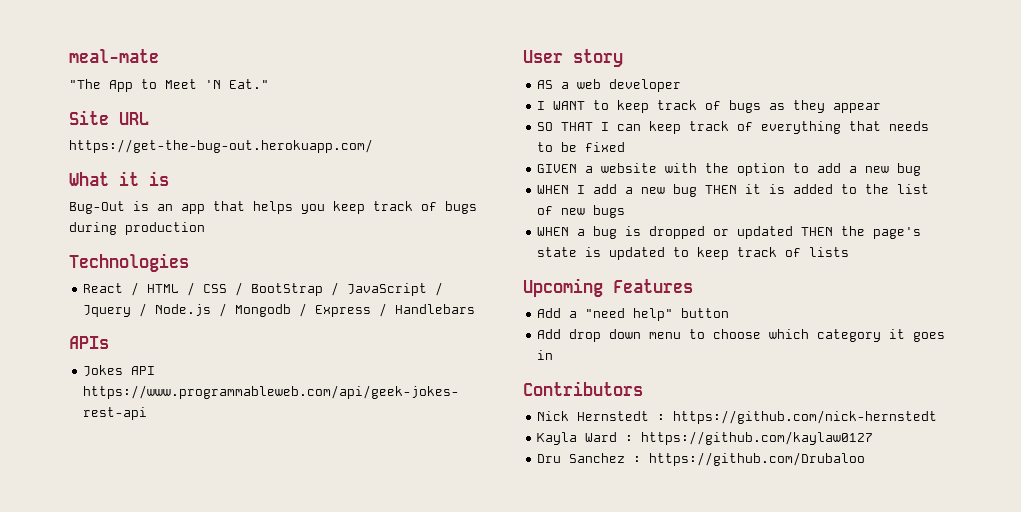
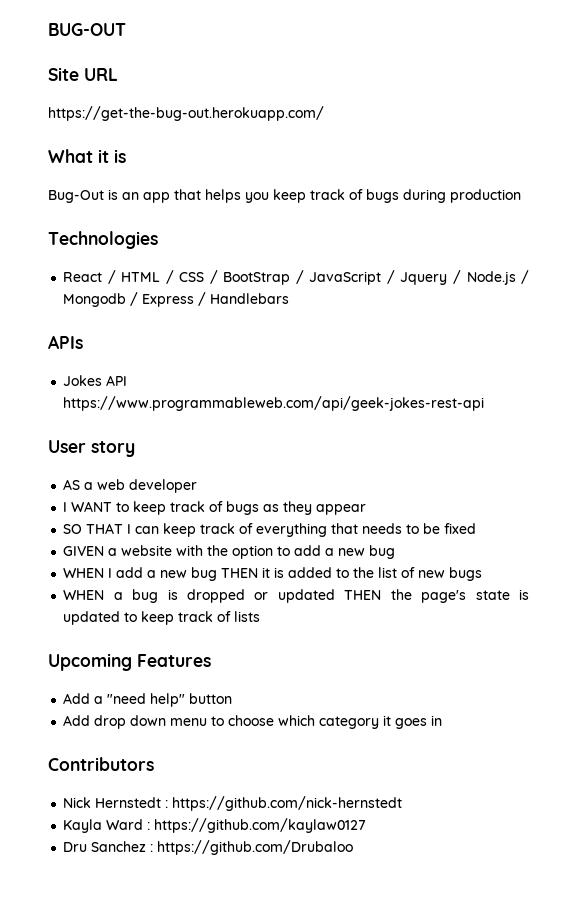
[69,49,159,63] [69,79,269,92] meal-mate // "The App to Meet 'N Eat." -> [48,23,126,36] BUG-OUT

